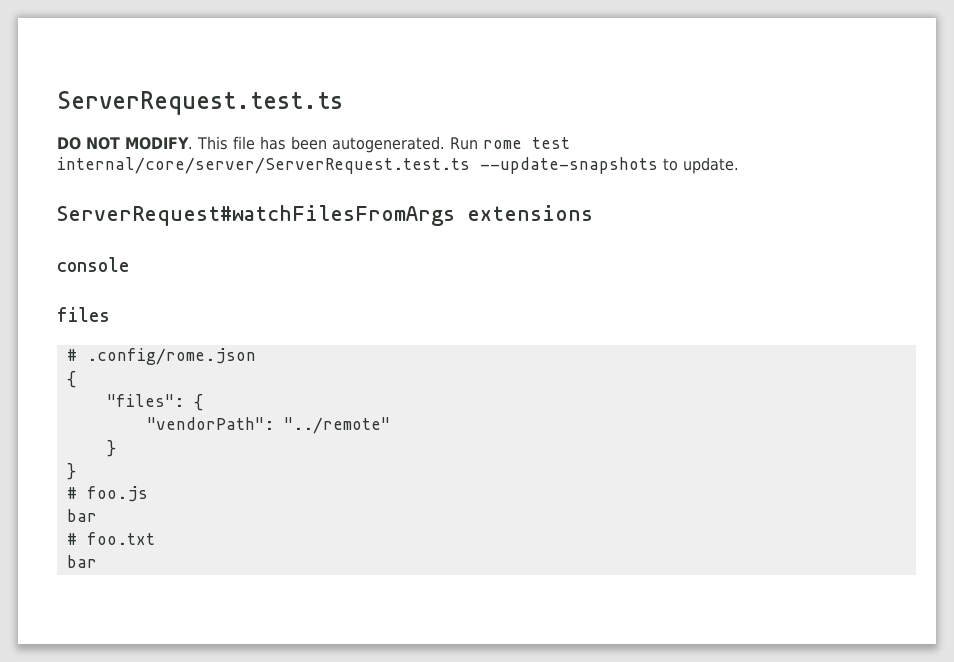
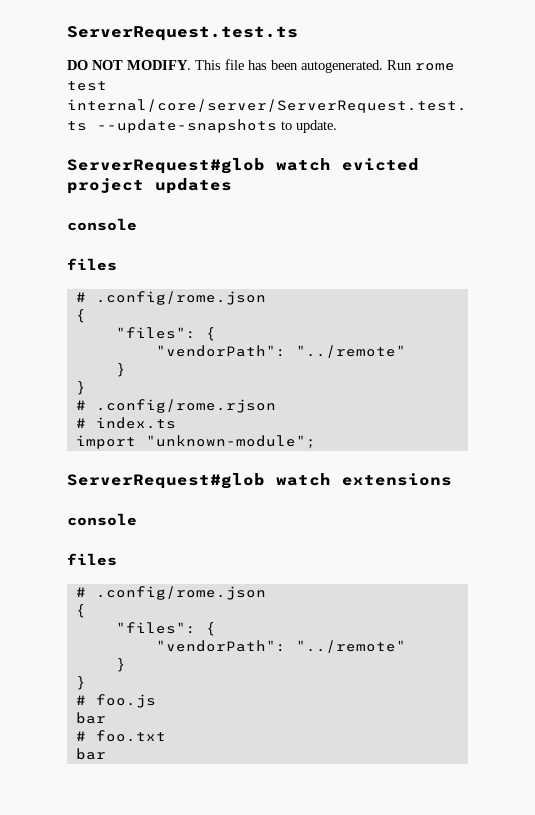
[57,205,455,226] ServerRequest#watchFilesFromArgs -> [67,158,419,174] [67,178,232,194] [67,218,137,231] [67,258,117,271] [75,291,266,305] [75,309,86,323] [115,327,216,341] [155,345,406,358] [115,363,126,377] [75,381,86,395] [75,399,276,413] [75,417,176,429] [75,435,316,449] [67,473,331,489] ServerRequest#glob watch evicted project updates // console // files // # .config/rome.json // { // "files": { // "vendorPath": "../remote" // } // } // # .config/rome.rjson // # index.ts // import "unknown-module"; // ServerRequest#glob watch

